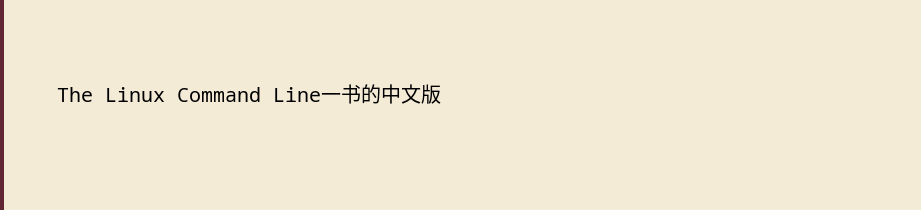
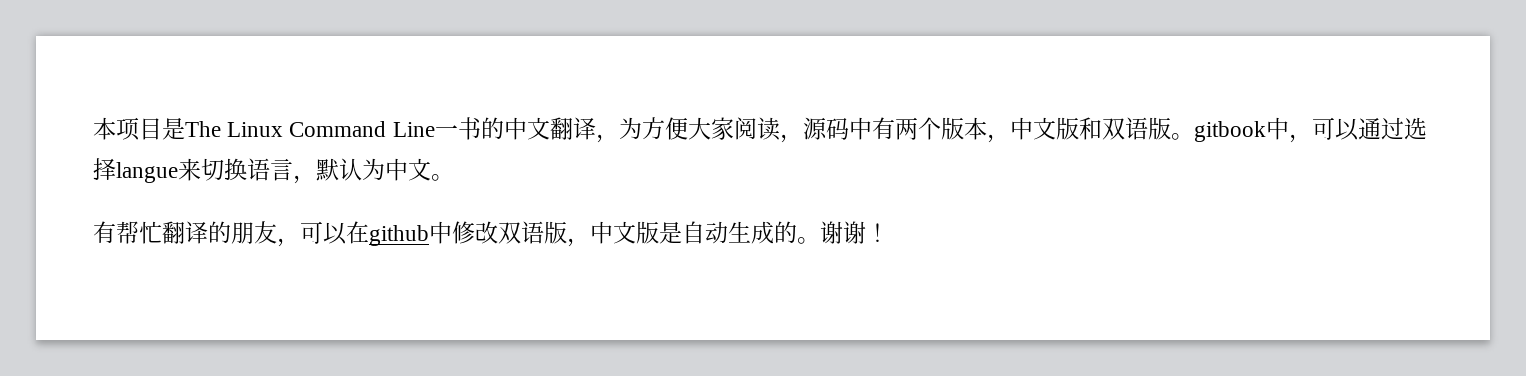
(57, 94) none -> [93,117,185,141] 本项目是
[421,84,441,104] 版 -> [549,117,1427,143] [93,158,454,184] [93,221,889,247] 翻译，为方便大家阅读，源码中有两个版本，中文版和双语版。gitbook中，可以通过选择langue来切换语言，默认为中文。 // 有帮忙翻译的朋友，可以在github中修改双语版，中文版是自动生成的。谢谢！

